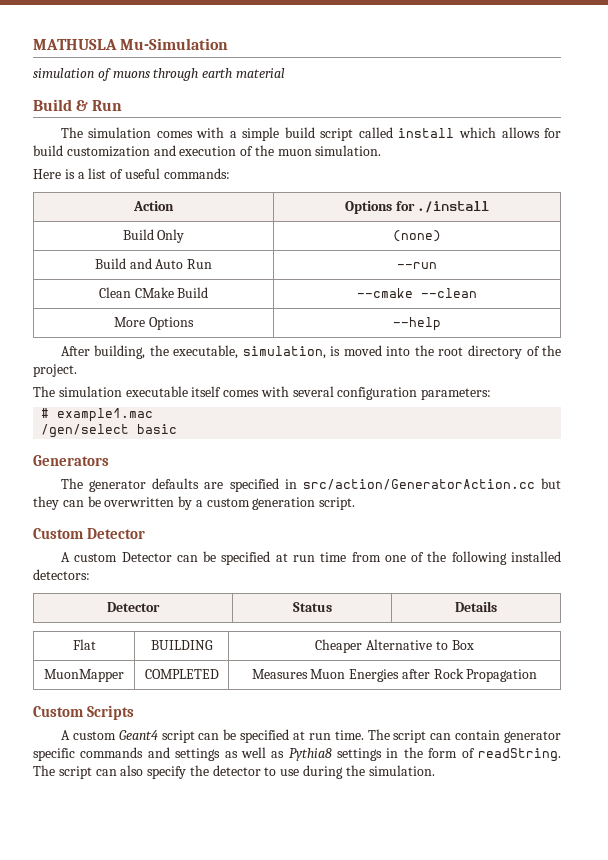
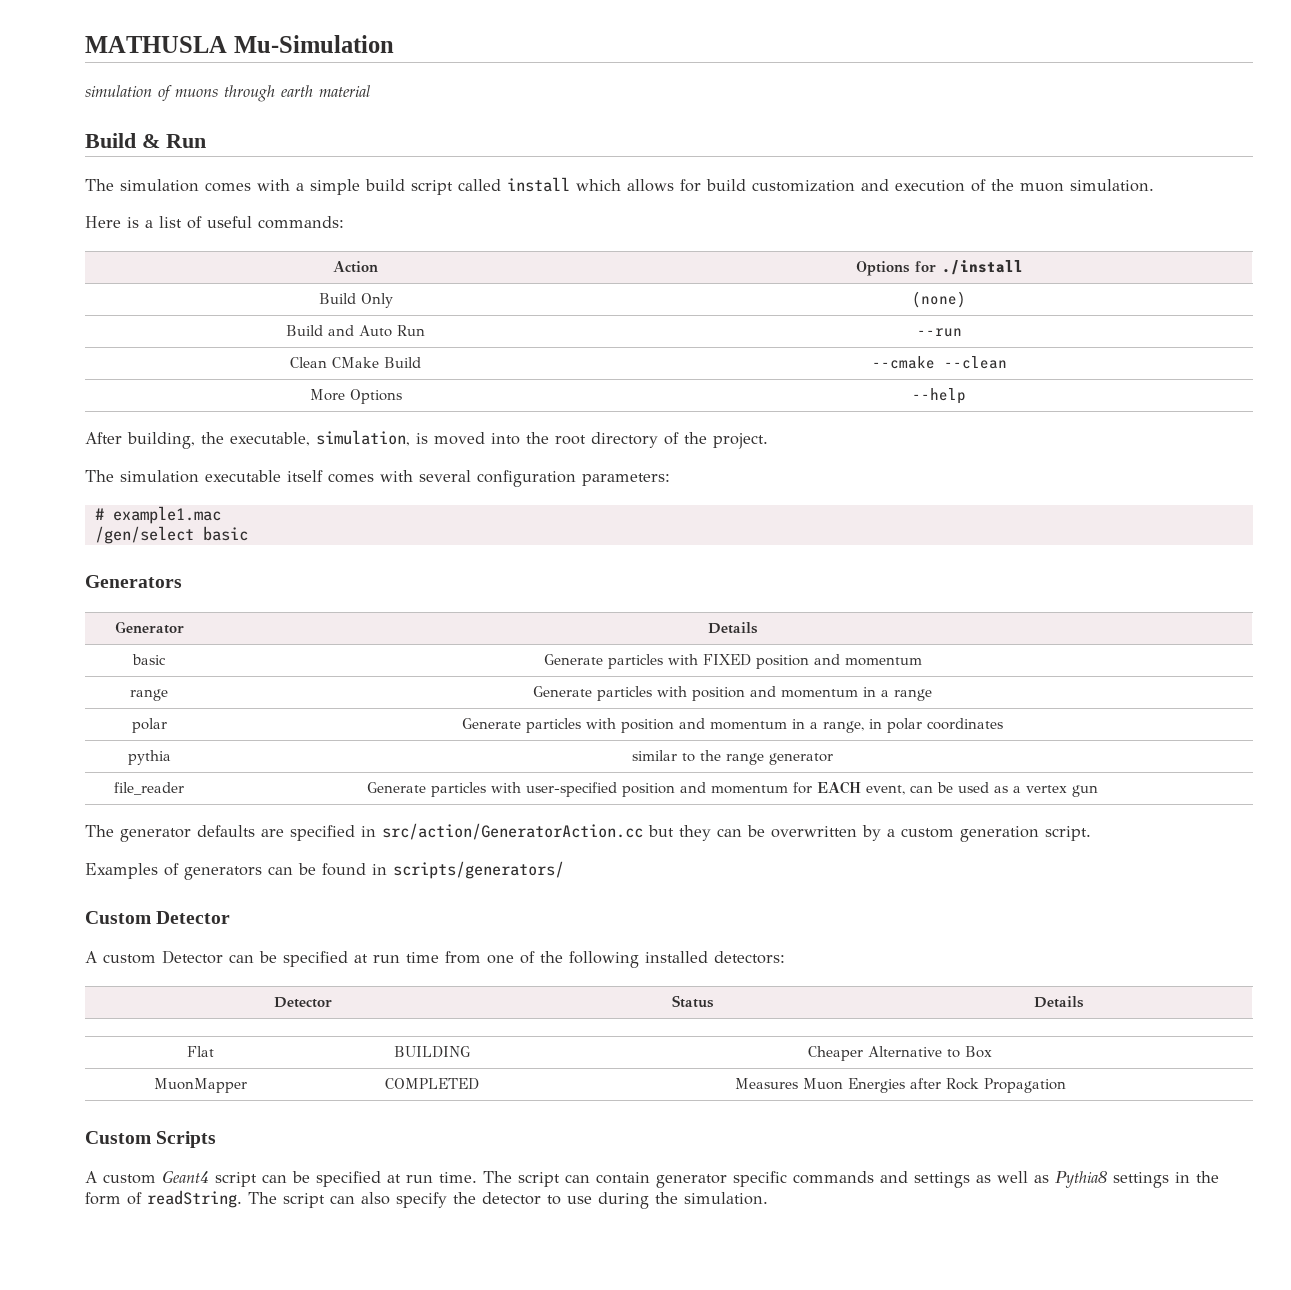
(109, 460) none -> [114,621,184,634] [708,622,758,634] [132,654,166,665] [543,654,922,669] [130,689,168,701] [533,686,932,701] [131,718,167,733] [462,718,1003,733] [127,750,171,765] [632,750,833,765] [114,782,184,795] [367,781,1098,797] // Generator | Details // basic | Generate particles with FIXED position and momentum // range | Generate particles with position and momentum in a range // polar | Generate particles with position and momentum in a range, in polar coordinates // pythia | similar to the range generator // file_reader | Generate particles with user-specified position and momentum for EACH event, can be used as a vertex gun
(356, 503) none -> [85,861,564,880] // Examples of generators can be found in scripts/generators/

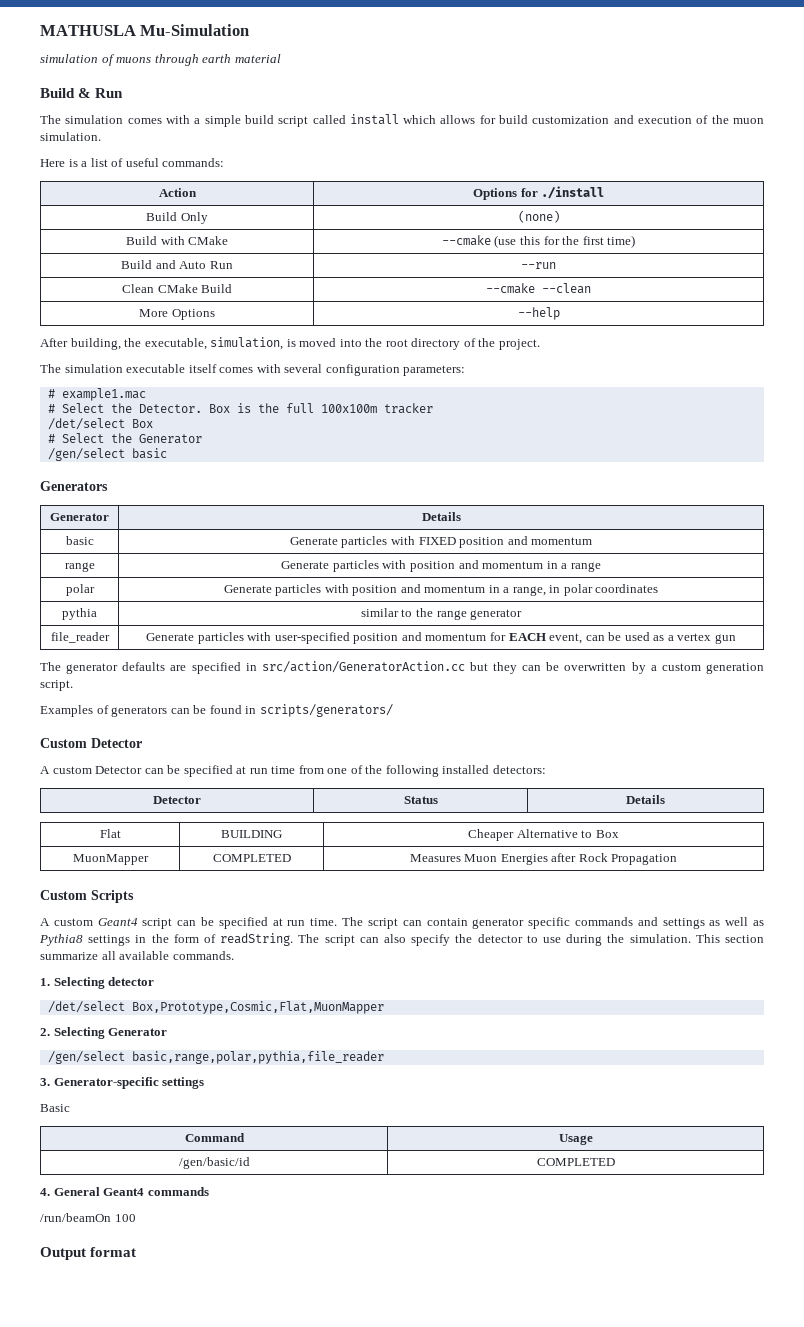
(966, 299) none -> [125,236,229,245] [441,235,636,248] // Build with CMake | --cmake (use this for the first time)
(221, 515) none -> [47,403,433,414] [47,418,153,430] [47,433,202,444] // # Select the Detector. Box is the full 100x100m tracker // /det/select Box // # Select the Generator
(768, 1198) none -> [695,934,765,943] [40,951,234,960] [40,977,155,989] [47,1001,384,1014] [40,1027,168,1039] [47,1051,384,1064] [40,1077,205,1089] [40,1104,70,1112] [184,1133,245,1142] [558,1134,593,1145] [178,1157,250,1169] [536,1158,615,1166] [40,1187,209,1196] [40,1213,136,1222] [40,1247,137,1260] This section summarize all available commands. // 1. Selecting detector // /det/select Box,Prototype,Cosmic,Flat,MuonMapper // 2. Selecting Generator // /gen/select basic,range,polar,pythia,file_reader // 3. Generator-specific settings // Basic // Command | Usage // /gen/basic/id | COMPLETED // 4. General Geant4 commands // /run/beamOn 100 // Output format

